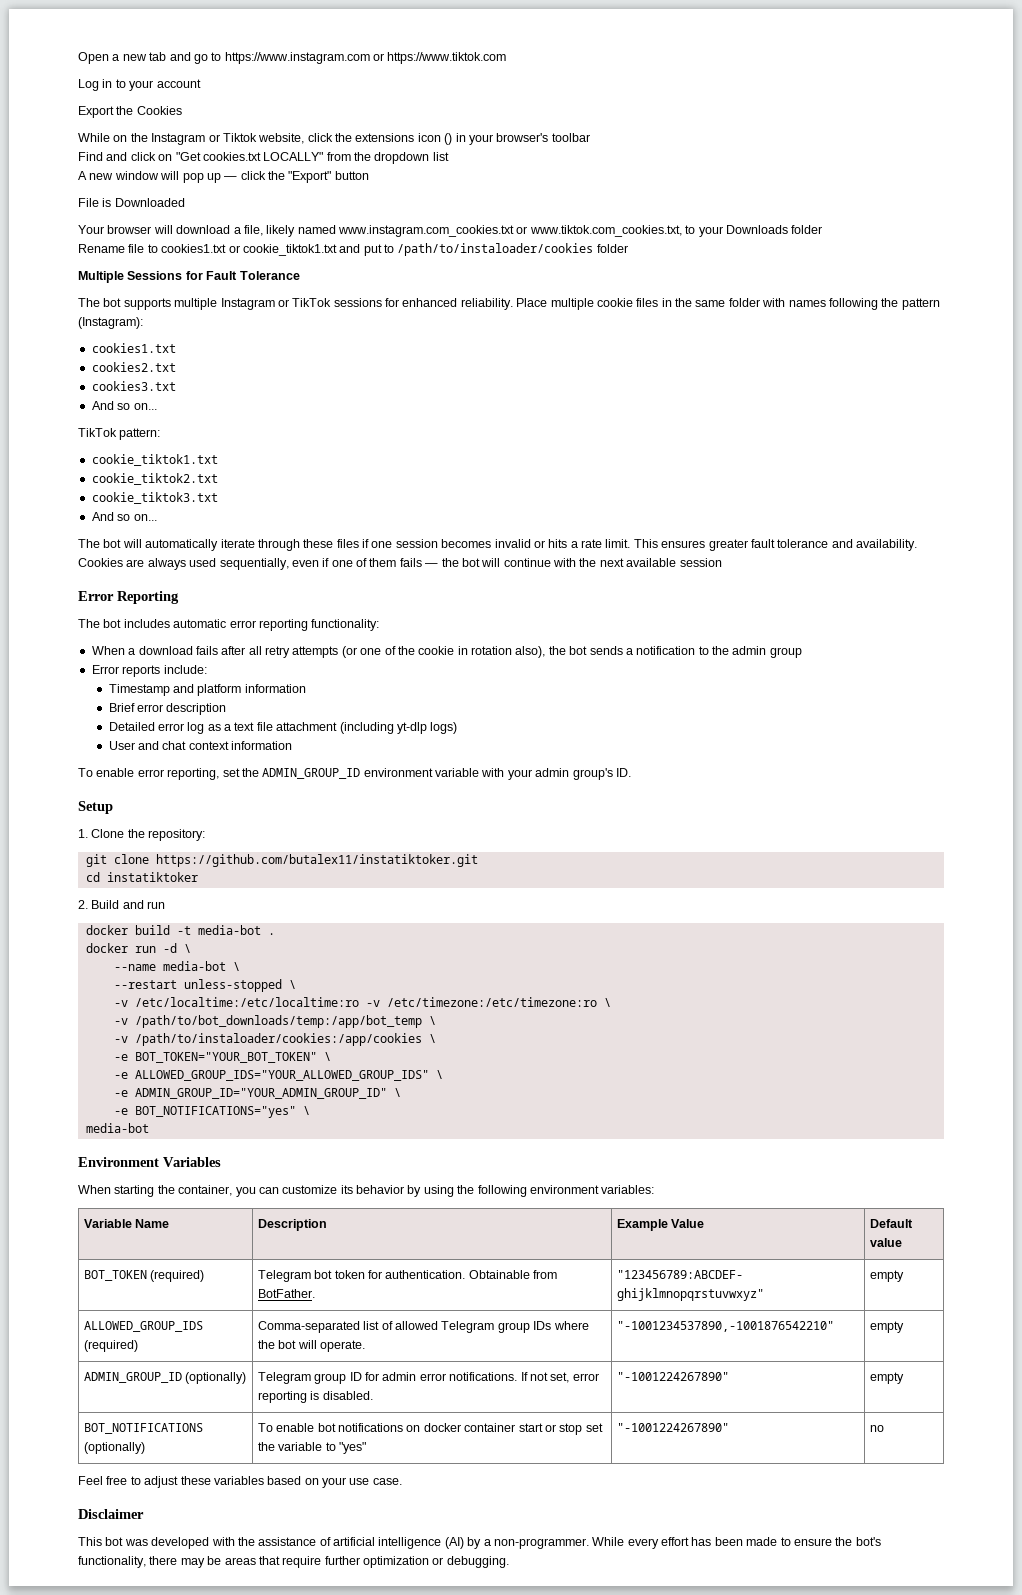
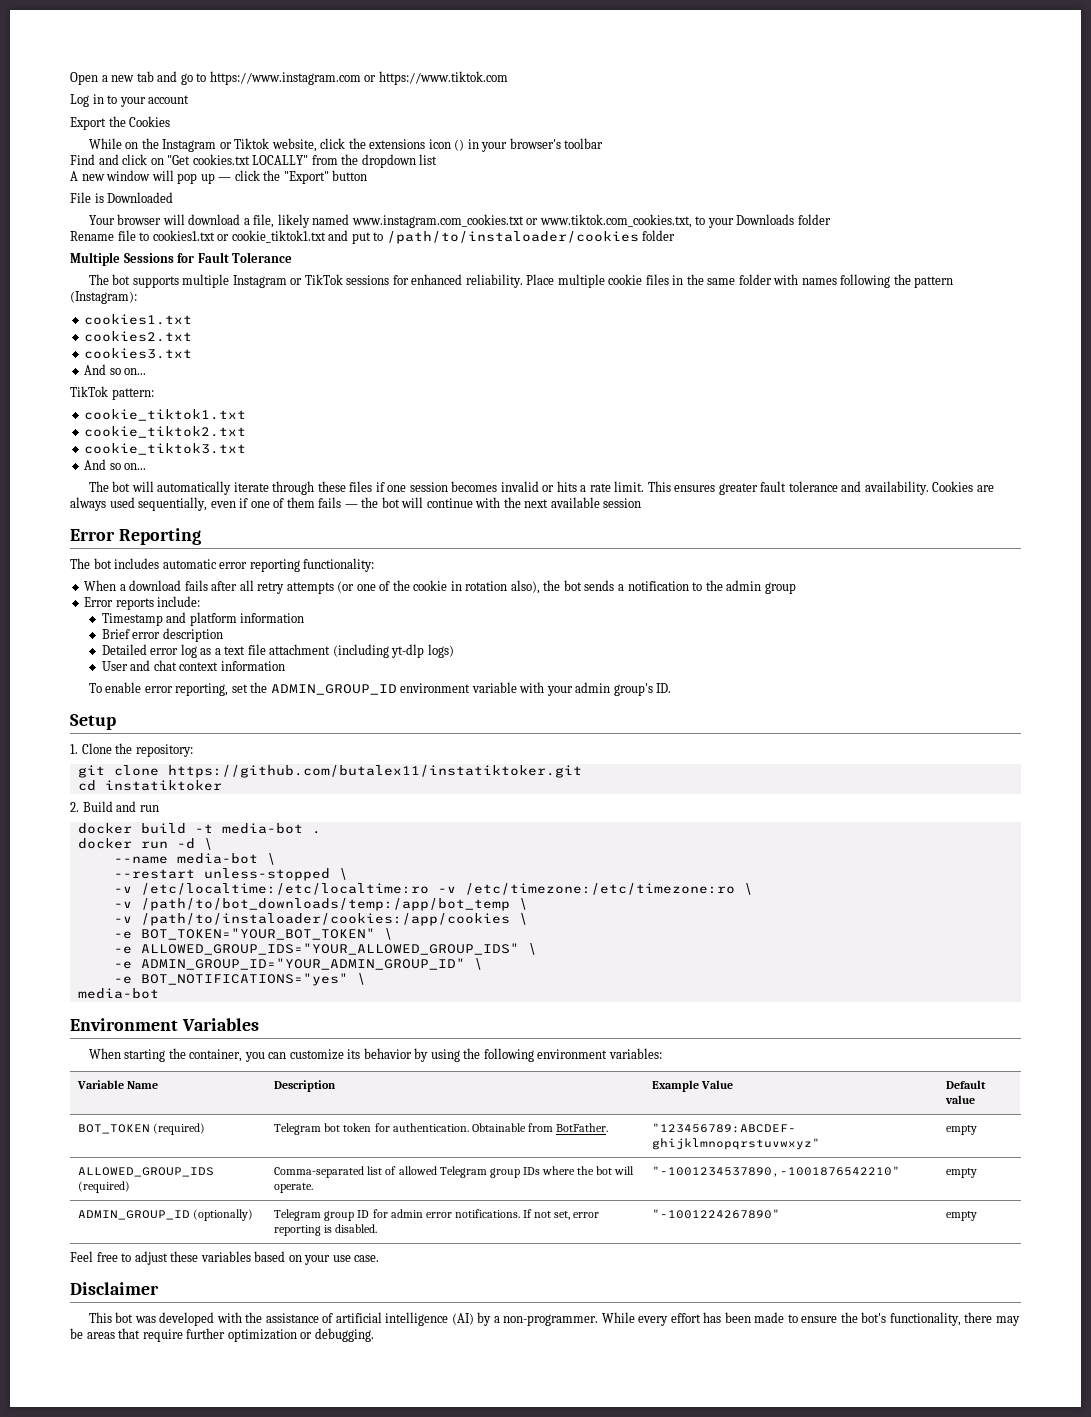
[83,1423,203,1434] [83,1442,145,1454] [257,1423,603,1435] [257,1442,367,1454] [616,1423,729,1432] [869,1425,884,1432] // BOT_NOTIFICATIONS (optionally) | To enable bot notifications on docker container start or stop set the variable to "yes" | "-1001224267890" | no -> (978, 1216) none

